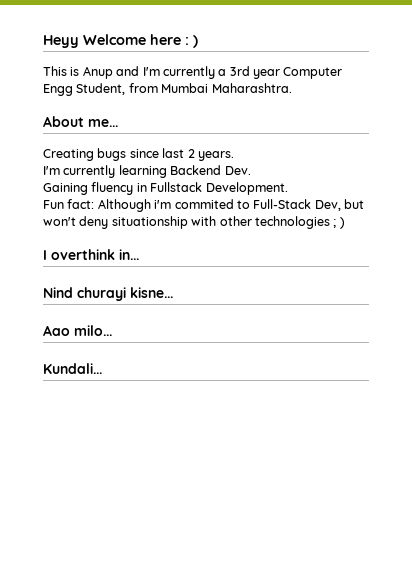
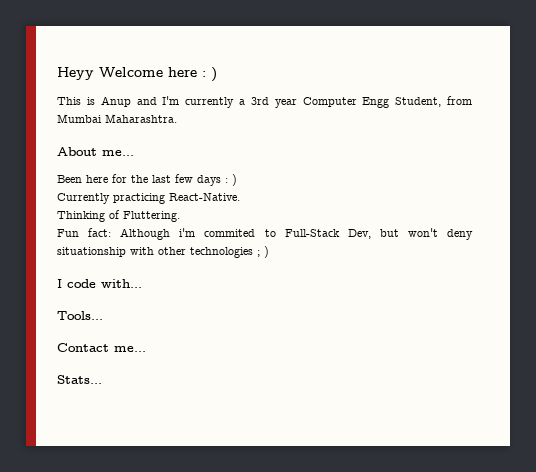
[43,148,234,161] [43,165,251,178] [43,182,288,195] Creating bugs since last 2 years. // I'm currently learning Backend Dev. // Gaining fluency in Fullstack Development. -> [57,174,237,186] [57,193,240,204] [57,210,180,222] Been here for the last few days : ) // Currently practicing React-Native. // Thinking of Fluttering.
[51,249,139,260] [43,287,173,301] [43,325,112,336] [43,363,102,374] overthink in... // Nind churayi kisne... // Aao milo... // Kundali... -> [67,279,142,288] [57,311,103,320] [57,343,146,352] [57,375,102,384] code with... // Tools... // Contact me... // Stats...

